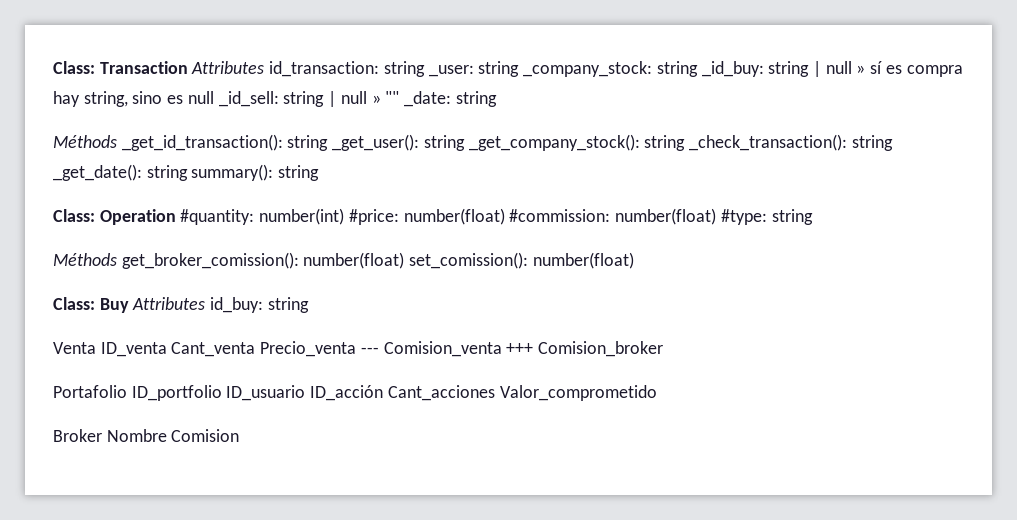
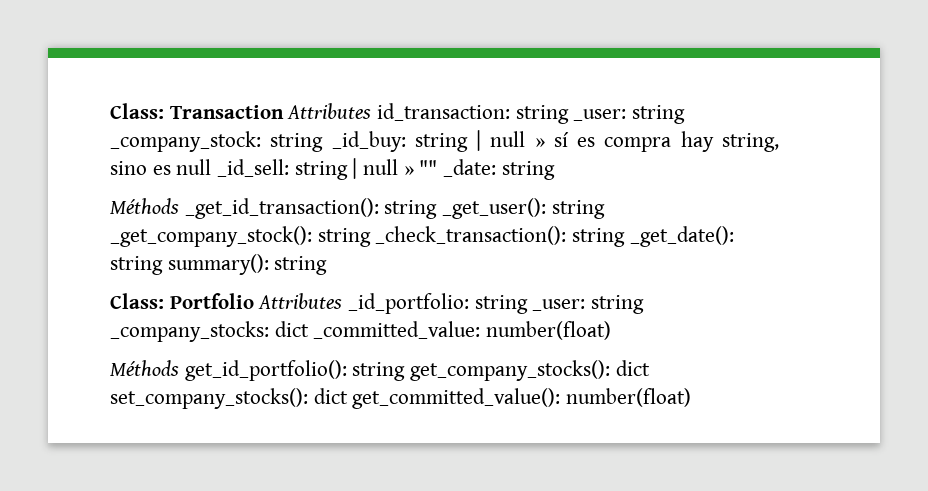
[99,208,813,225] [53,252,634,269] [53,297,309,313] [53,341,664,357] [53,385,657,401] [53,429,240,442] Operation #quantity: number(int) #price: number(float) #commission: number(float) #type: string // Méthods get_broker_comission(): number(float) set_comission(): number(float) // Class: Buy Attributes id_buy: string // Venta ID_venta Cant_venta Precio_venta --- Comision_venta +++ Comision_broker // Portafolio ID_portfolio ID_usuario ID_acción Cant_acciones Valor_comprometido // Broker Nombre Comision -> [169,293,645,314] [110,321,612,342] [110,360,650,381] [110,388,692,409] Portfolio Attributes _id_portfolio: string _user: string _company_stocks: dict _committed_value: number(float) // Méthods get_id_portfolio(): string get_company_stocks(): dict set_company_stocks(): dict get_committed_value(): number(float)

